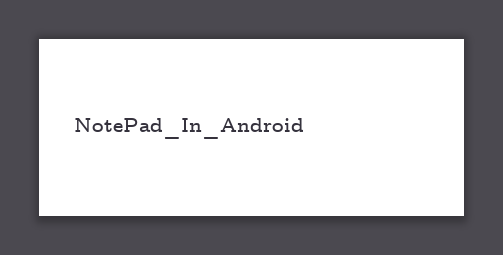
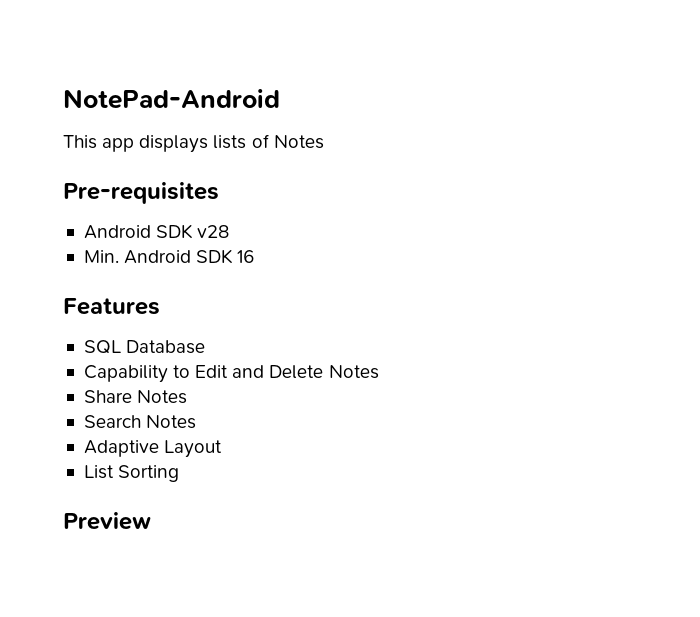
[74,118,304,139] NotePad_In_Android -> [63,89,280,109] [63,134,324,153] [63,182,219,204] [83,224,230,239] [83,249,255,264] [63,298,160,315] [83,340,206,354] [83,365,379,383] [83,390,188,404] [83,415,197,429] [83,440,223,458] [83,465,180,482] [63,512,151,530] NotePad-Android // This app displays lists of Notes // Pre-requisites // Android SDK v28 // Min. Android SDK 16 // Features // SQL Database // Capability to Edit and Delete Notes // Share Notes // Search Notes // Adaptive Layout // List Sorting // Preview

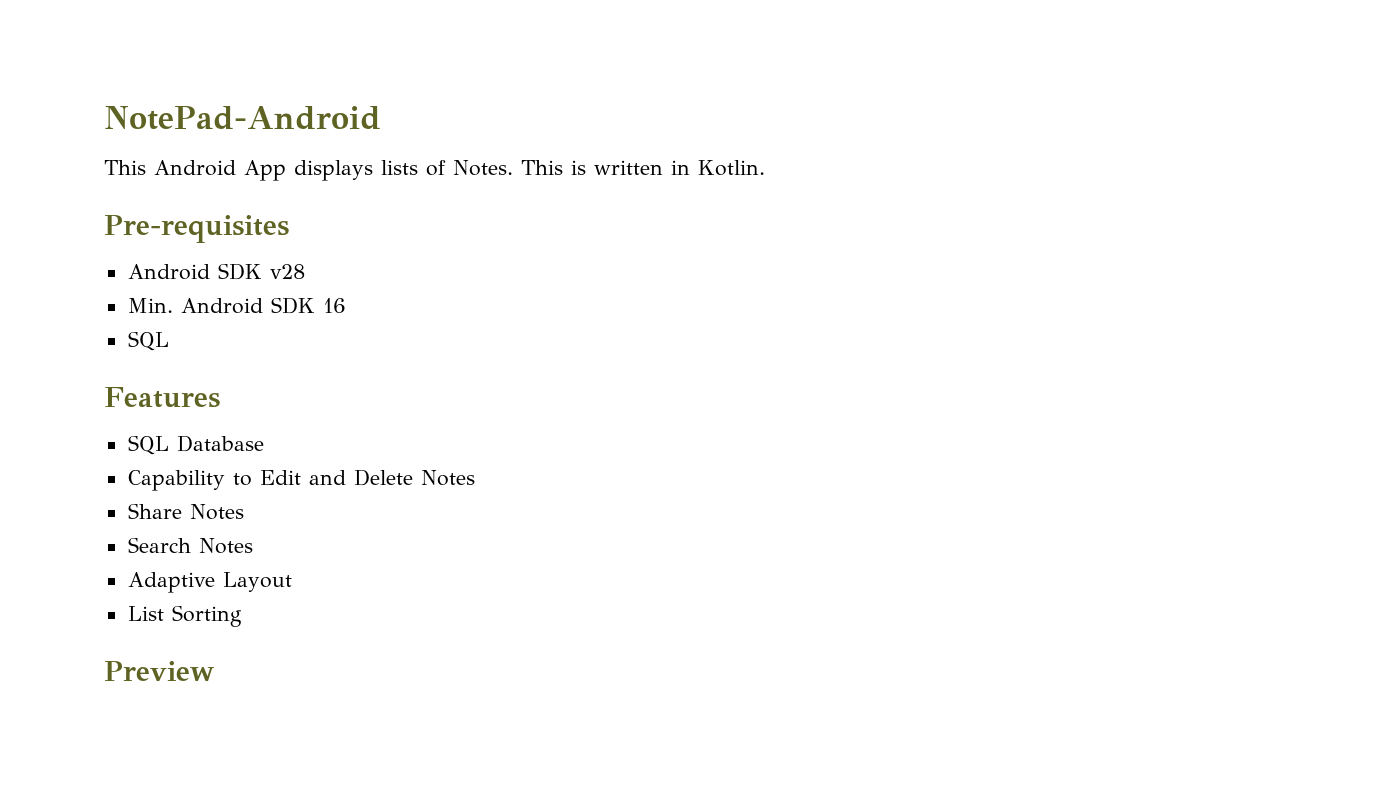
[102,138,135,152] app -> [154,160,286,181] Android App
[273,135,324,149] Notes -> [453,160,765,176] Notes. This is written in Kotlin.
(255, 256) none -> [127,331,169,351] // SQL

